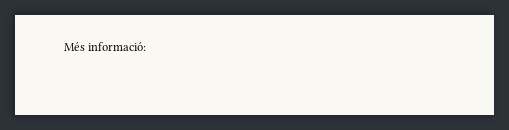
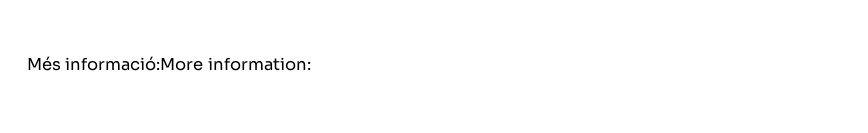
[88,42,147,51] informació: -> [65,56,311,71] informació:More information:

